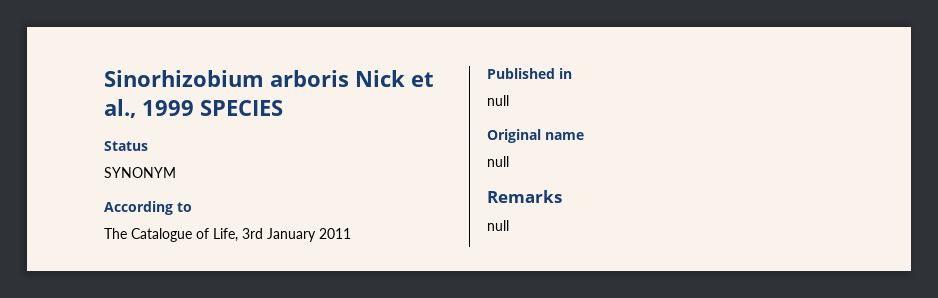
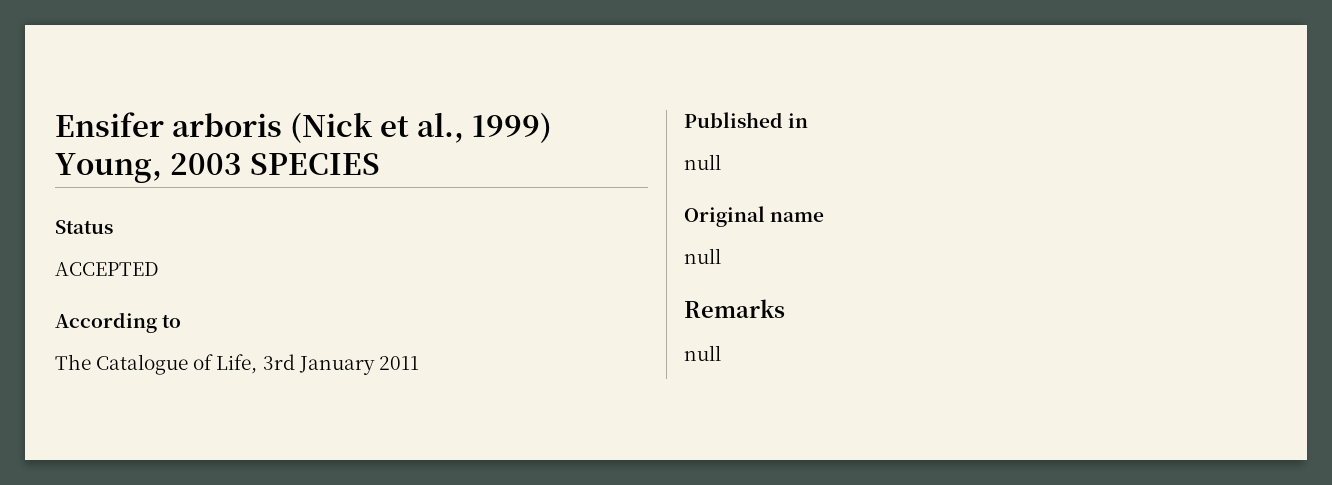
[104,70,434,87] [104,99,194,118] Sinorhizobium arboris Nick et al., 1999 -> [55,112,552,143] [55,153,242,183] Ensifer arboris (Nick et al., 1999) Young, 2003
[104,167,176,178] SYNONYM -> [55,262,159,276] ACCEPTED

